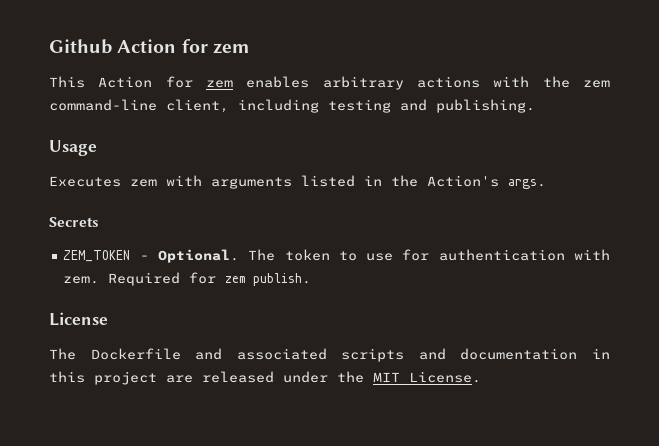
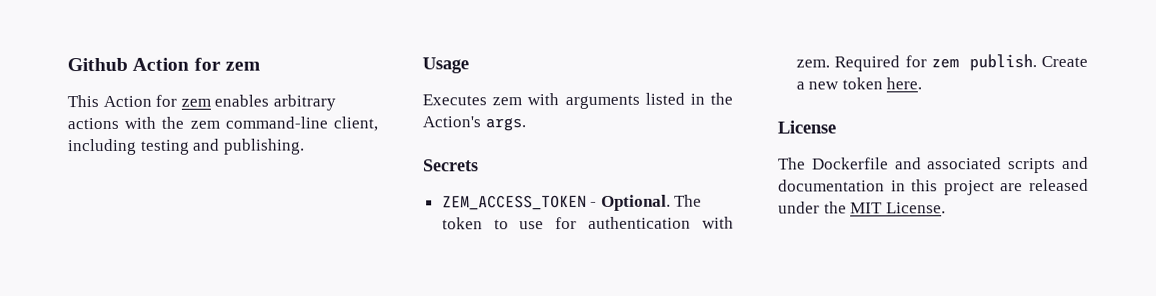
[63,250,131,262] ZEM_TOKEN -> [441,194,587,211] ZEM_ACCESS_TOKEN
(312, 279) none -> [1041,55,1088,68] [795,77,923,90] Create a new token here.

